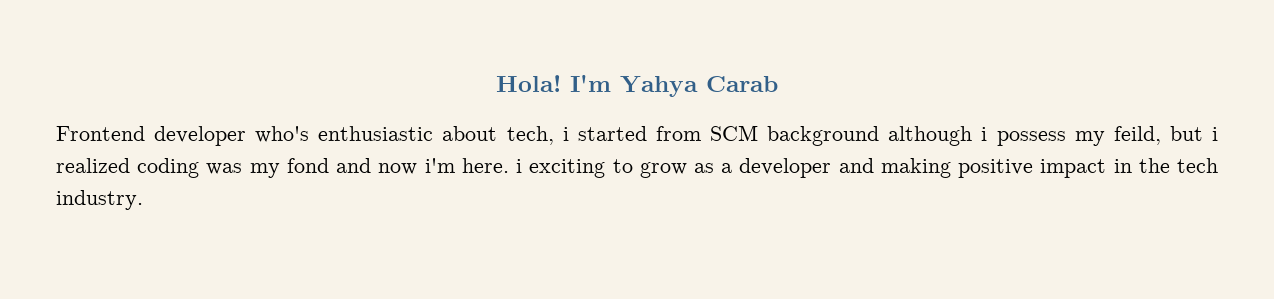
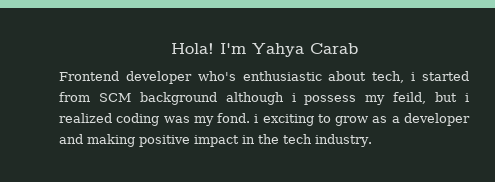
[286,158,509,175] fond and now i'm here. -> [217,113,251,123] fond.

